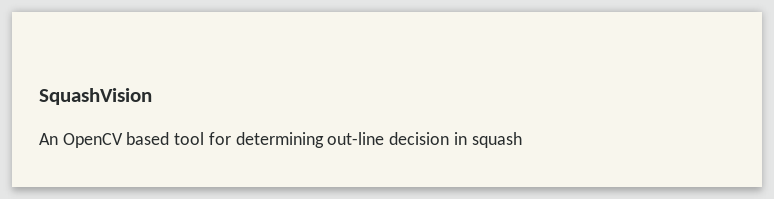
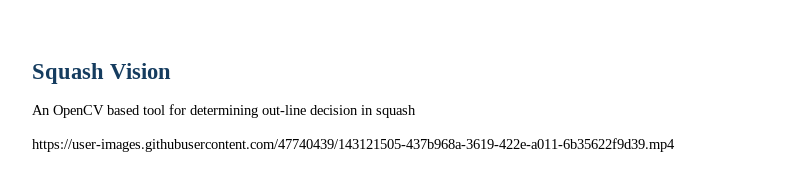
[39,88,152,105] SquashVision -> [32,63,172,84] Squash Vision
(522, 140) none -> [32,138,675,152] // https://user-images.githubusercontent.com/47740439/143121505-437b968a-3619-422e-a011-6b35622f9d39.mp4

